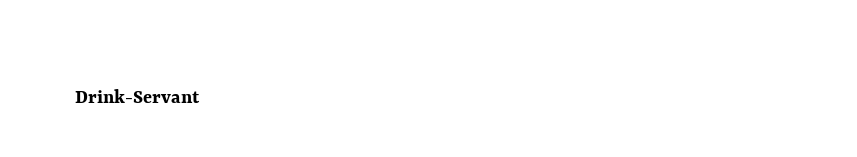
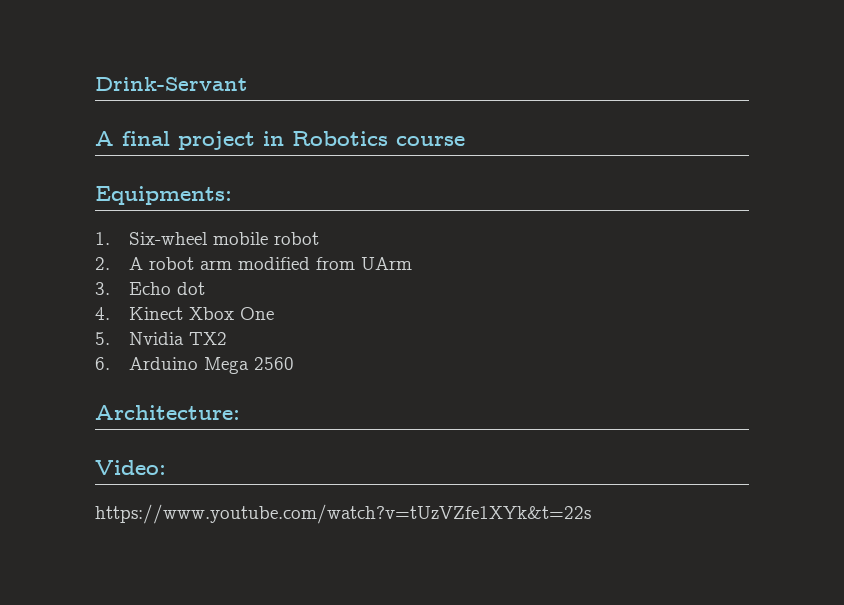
(200, 96) none -> [95,131,465,150] [95,186,232,205] [95,232,320,245] [95,257,413,270] [95,282,206,295] [95,307,275,320] [95,332,228,345] [95,357,295,374] [95,405,240,420] [95,460,166,475] [95,504,591,524] // A final project in Robotics course // Equipments: // 1. Six-wheel mobile robot // 2. A robot arm modified from UArm // 3. Echo dot // 4. Kinect Xbox One // 5. Nvidia TX2 // 6. Arduino Mega 2560 // Architecture: // Video: // https://www.youtube.com/watch?v=tUzVZfe1XYk&t=22s

